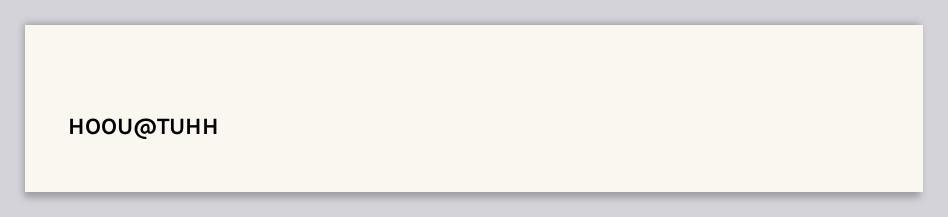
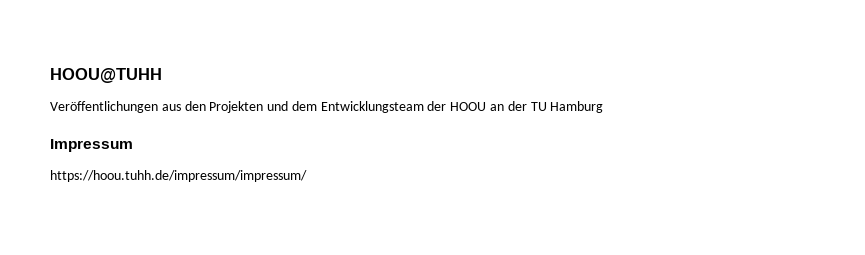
(219, 129) none -> [50,101,604,113] [50,139,133,152] [50,170,307,182] // Veröffentlichungen aus den Projekten und dem Entwicklungsteam der HOOU an der TU Hamburg // Impressum // https://hoou.tuhh.de/impressum/impressum/

